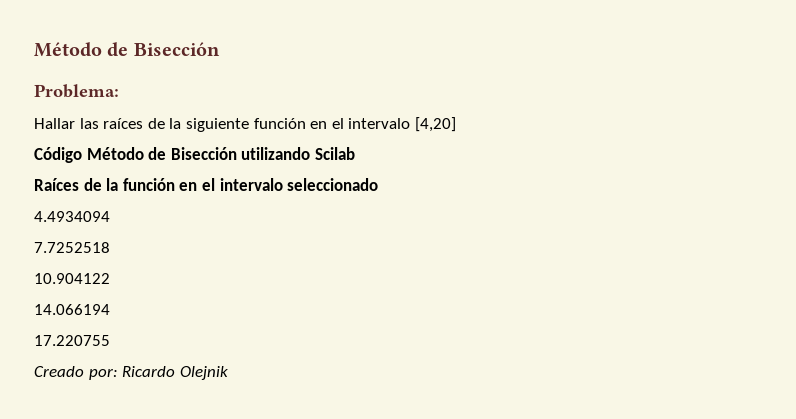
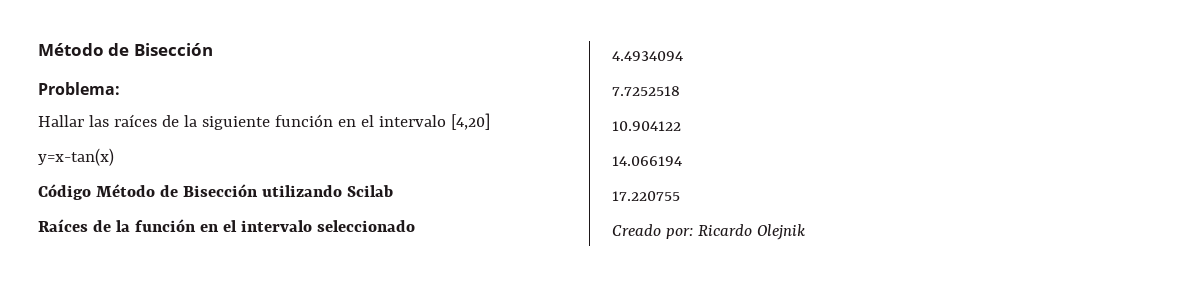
(456, 124) none -> [38,148,114,166] // y=x-tan(x)

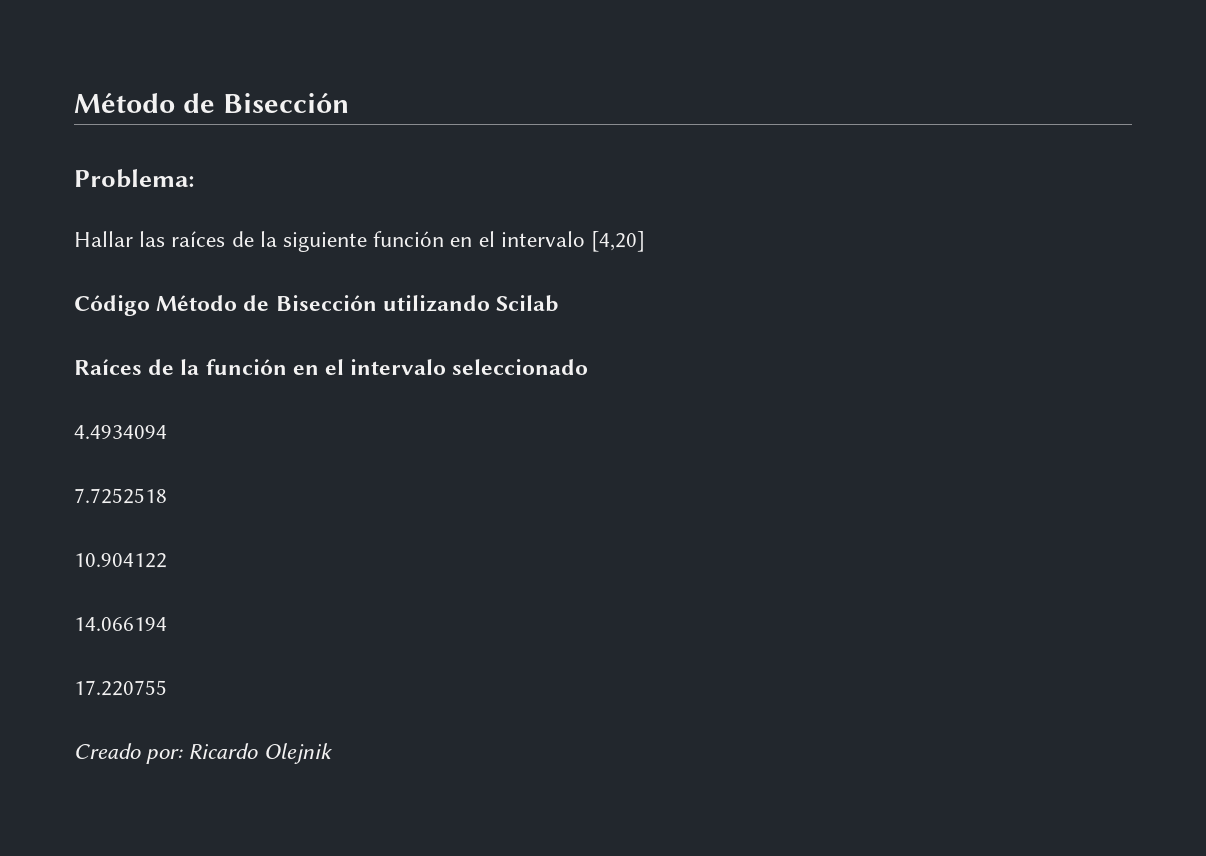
[38,148,114,166] // y=x-tan(x) -> (646, 241) none

